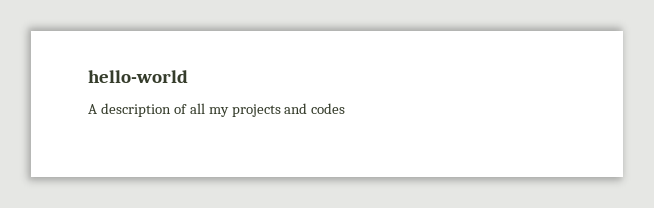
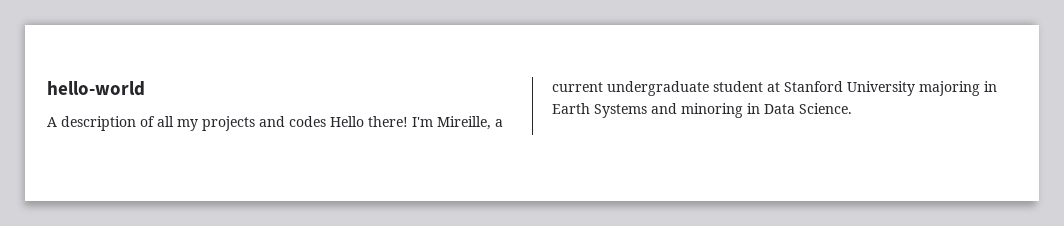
(346, 108) none -> [330,116,503,130] [552,81,997,96] [552,103,852,118] Hello there! I'm Mireille, a current undergraduate student at Stanford University majoring in Earth Systems and minoring in Data Science.

